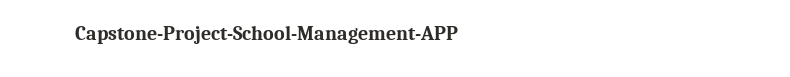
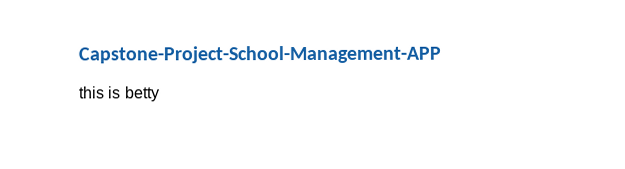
(458, 34) none -> [79,86,160,102] // this is betty

